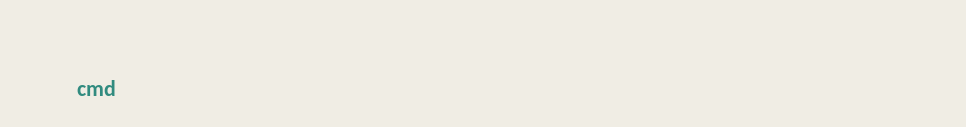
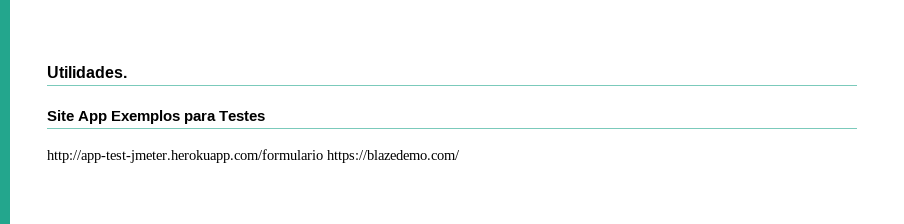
[77,80,116,96] cmd -> [47,66,127,78] [47,110,266,124] [47,149,460,163] Utilidades. // Site App Exemplos para Testes // http://app-test-jmeter.herokuapp.com/formulario https://blazedemo.com/

